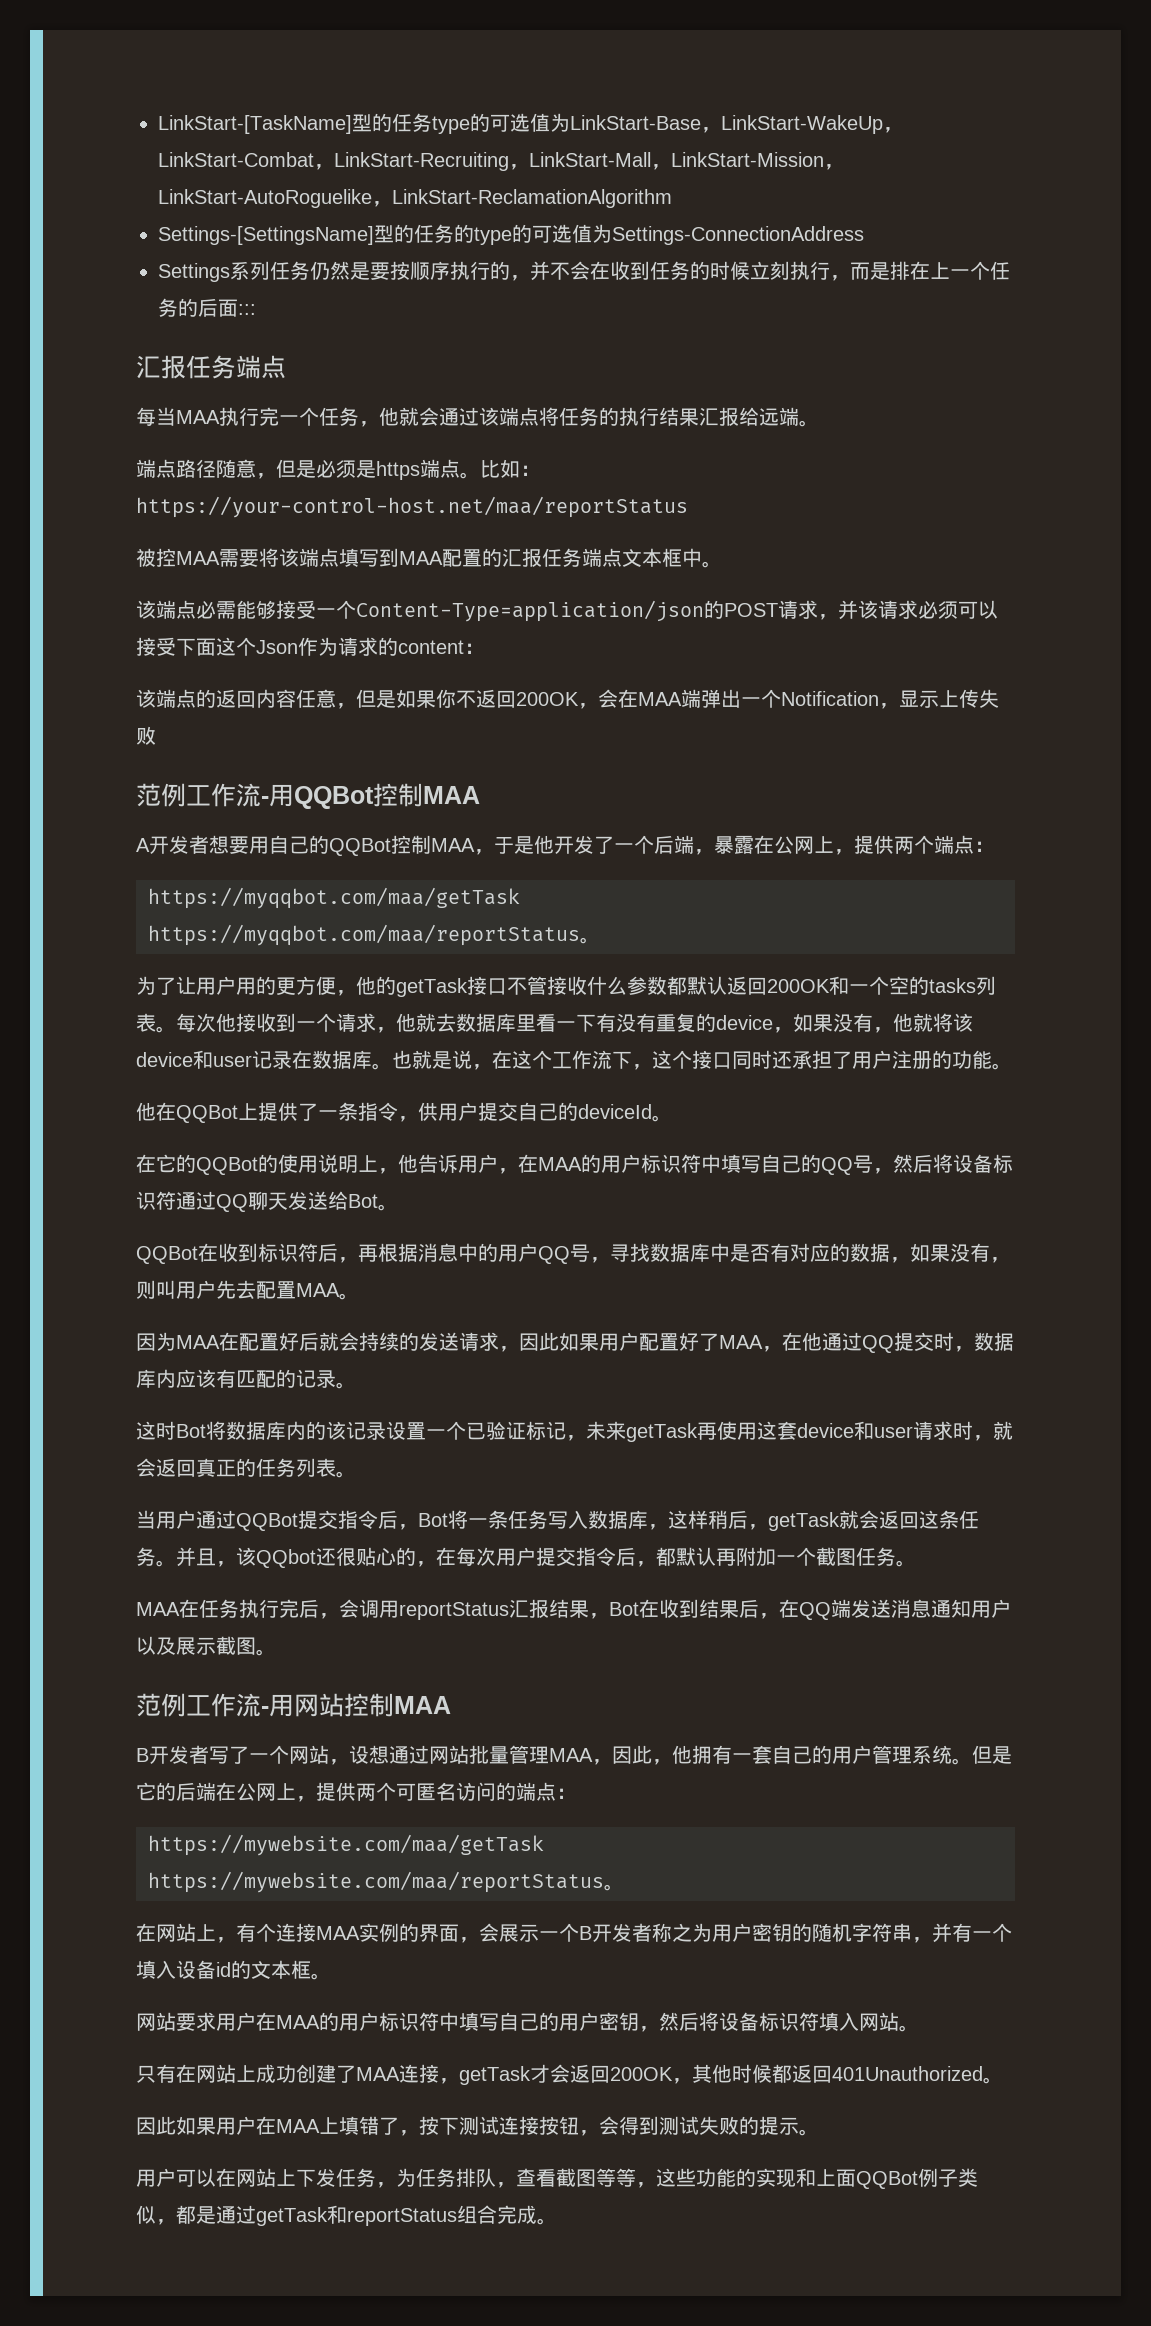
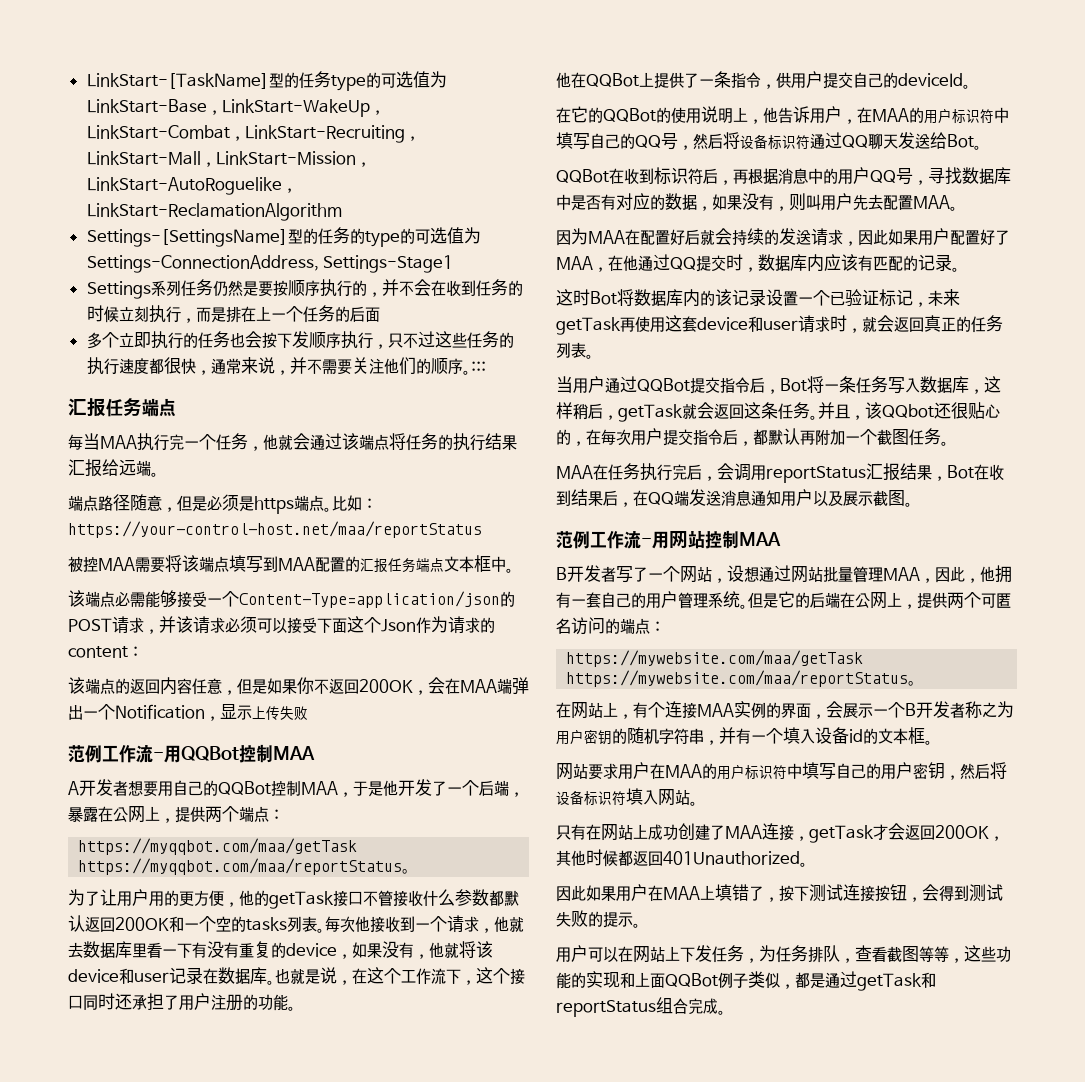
[612,226,864,245] Settings-ConnectionAddress -> [86,255,454,273] Settings-ConnectionAddress, Settings-Stage1
(238, 308) none -> [86,331,514,349] [86,357,471,375] // 多个立即执行的任务也会按下发顺序执行，只不过这些任务的执行速度都很快，通常来说，并不需要关注他们的顺序。

